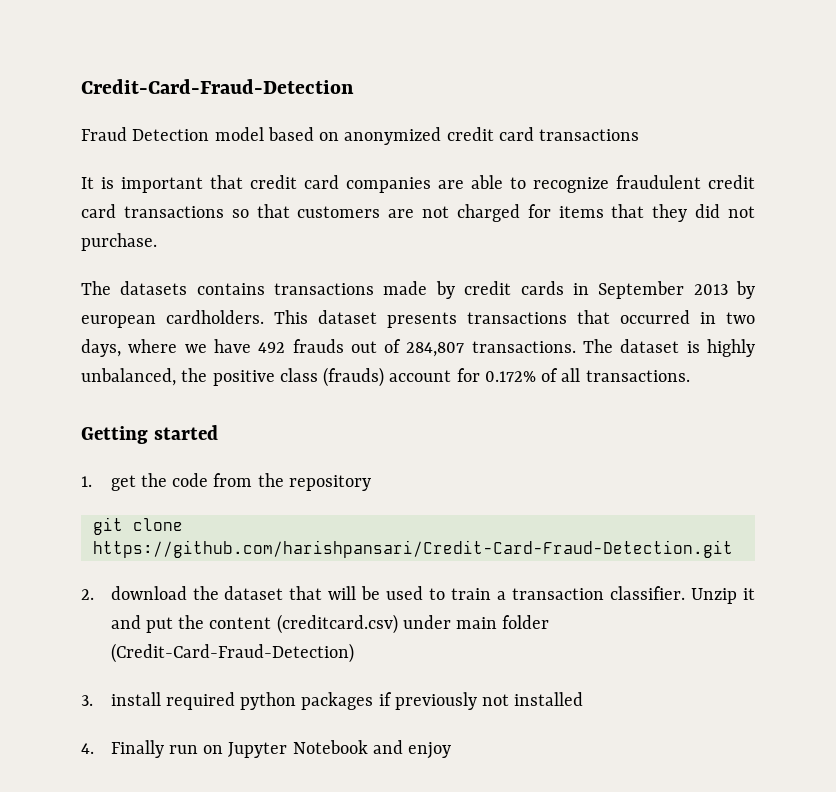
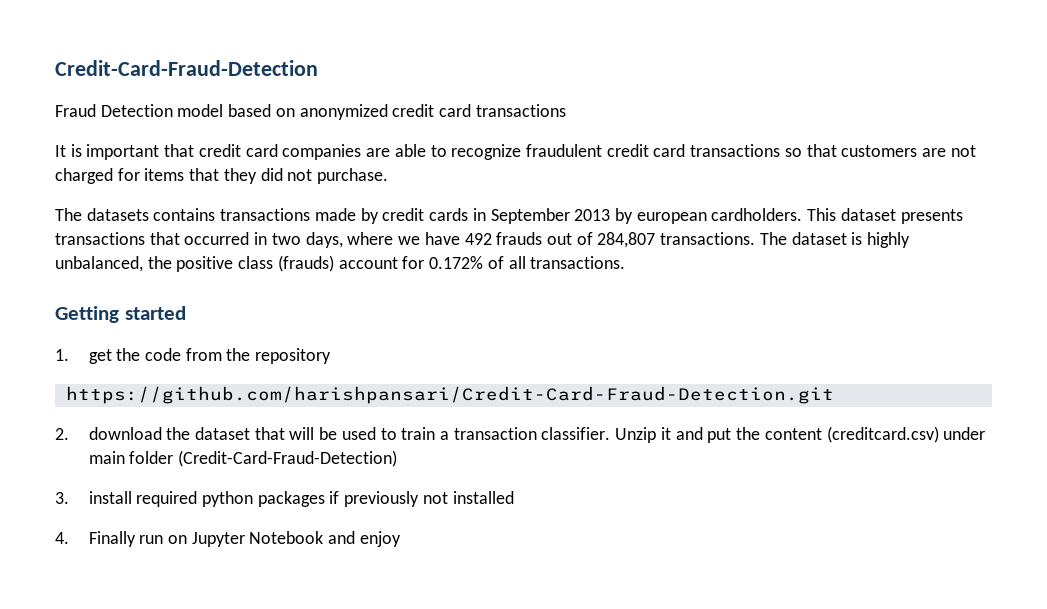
[92,517,183,535] git clone -> (332, 356) none

